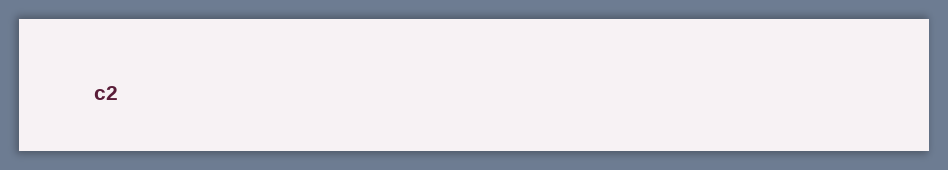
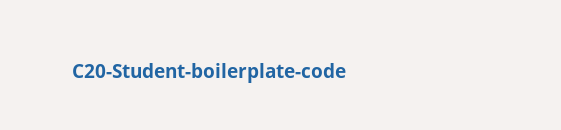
[94,86,118,100] c2 -> [72,63,346,83] C20-Student-boilerplate-code

